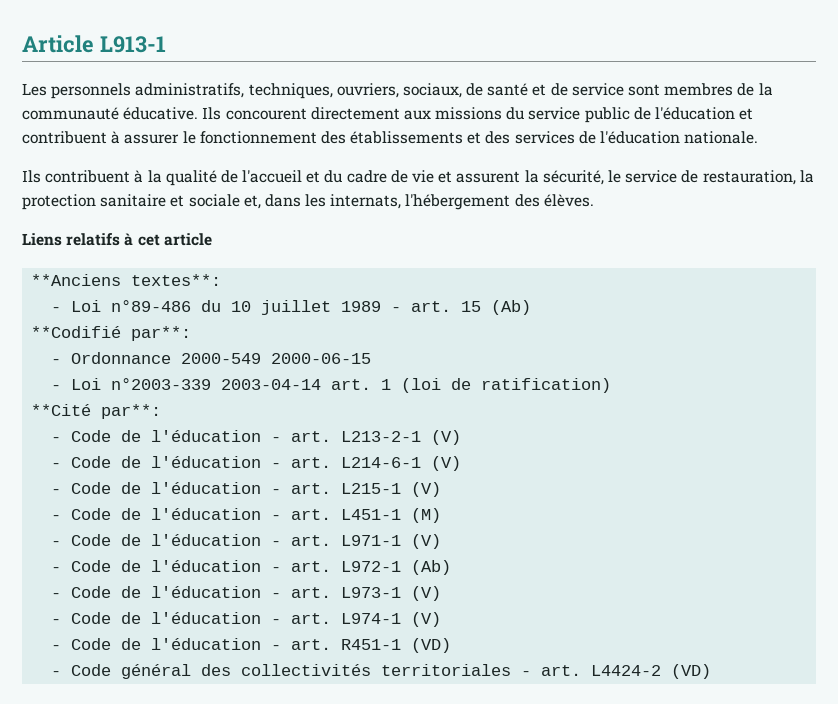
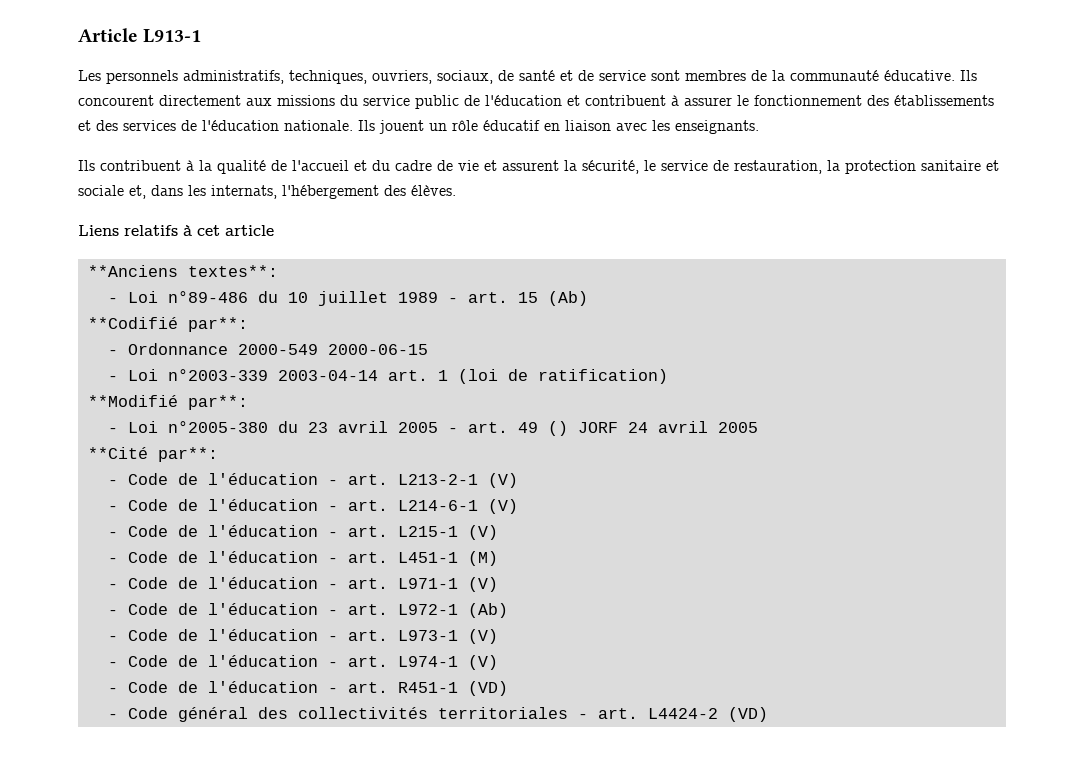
(759, 137) none -> [358,120,759,134] Ils jouent un rôle éducatif en liaison avec les enseignants.
(612, 385) none -> [87,395,248,410] [107,421,758,436] // **Modifié par**: // - Loi n°2005-380 du 23 avril 2005 - art. 49 () JORF 24 avril 2005

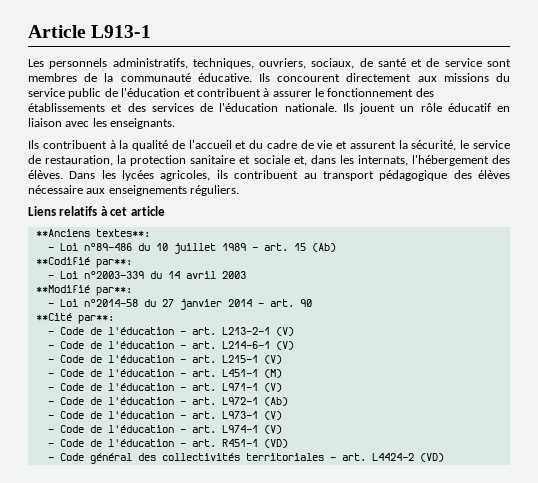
(456, 190) none -> [69,170,511,181] [28,185,240,196] Dans les lycées agricoles, ils contribuent au transport pédagogique des élèves nécessaire aux enseignements réguliers.
[107,343,428,355] // - Ordonnance 2000-549 2000-06-15 -> (132, 263) none
[277,369,668,384] [87,395,248,410] [107,421,758,436] 2003-04-14 art. 1 (loi de ratification) // **Modifié par**: // - Loi n°2005-380 du 23 avril 2005 - art. 49 () JORF 24 avril 2005 -> [149,271,246,279] [35,285,132,296] [47,299,312,310] du 14 avril 2003 // **Modifié par**: // - Loi n°2014-58 du 27 janvier 2014 - art. 90

